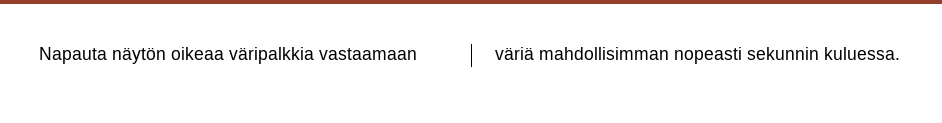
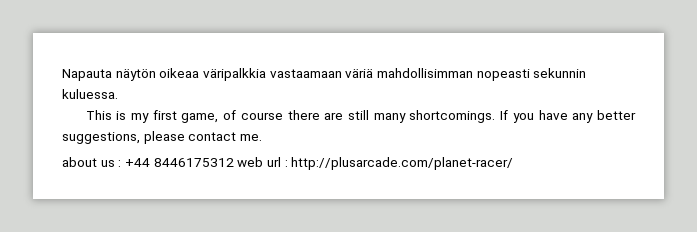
(900, 53) none -> [85,110,636,123] [62,131,262,144] [62,157,514,170] // This is my first game, of course there are still many shortcomings. If you have any better suggestions, please contact me. // about us : +44 8446175312 web url : http://plusarcade.com/planet-racer/

